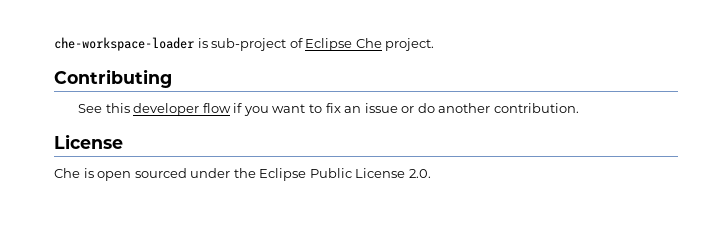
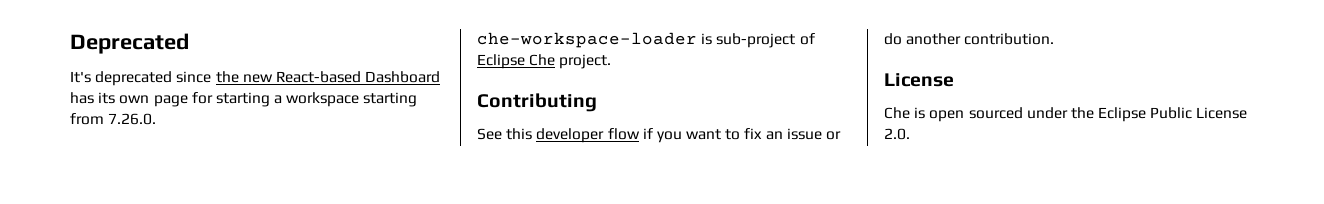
(54, 44) none -> [70,33,189,54] [70,71,441,86] [70,92,418,107] [70,113,157,125] Deprecated // It's deprecated since the new React-based Dashboard has its own page for starting a workspace starting from 7.26.0. //

